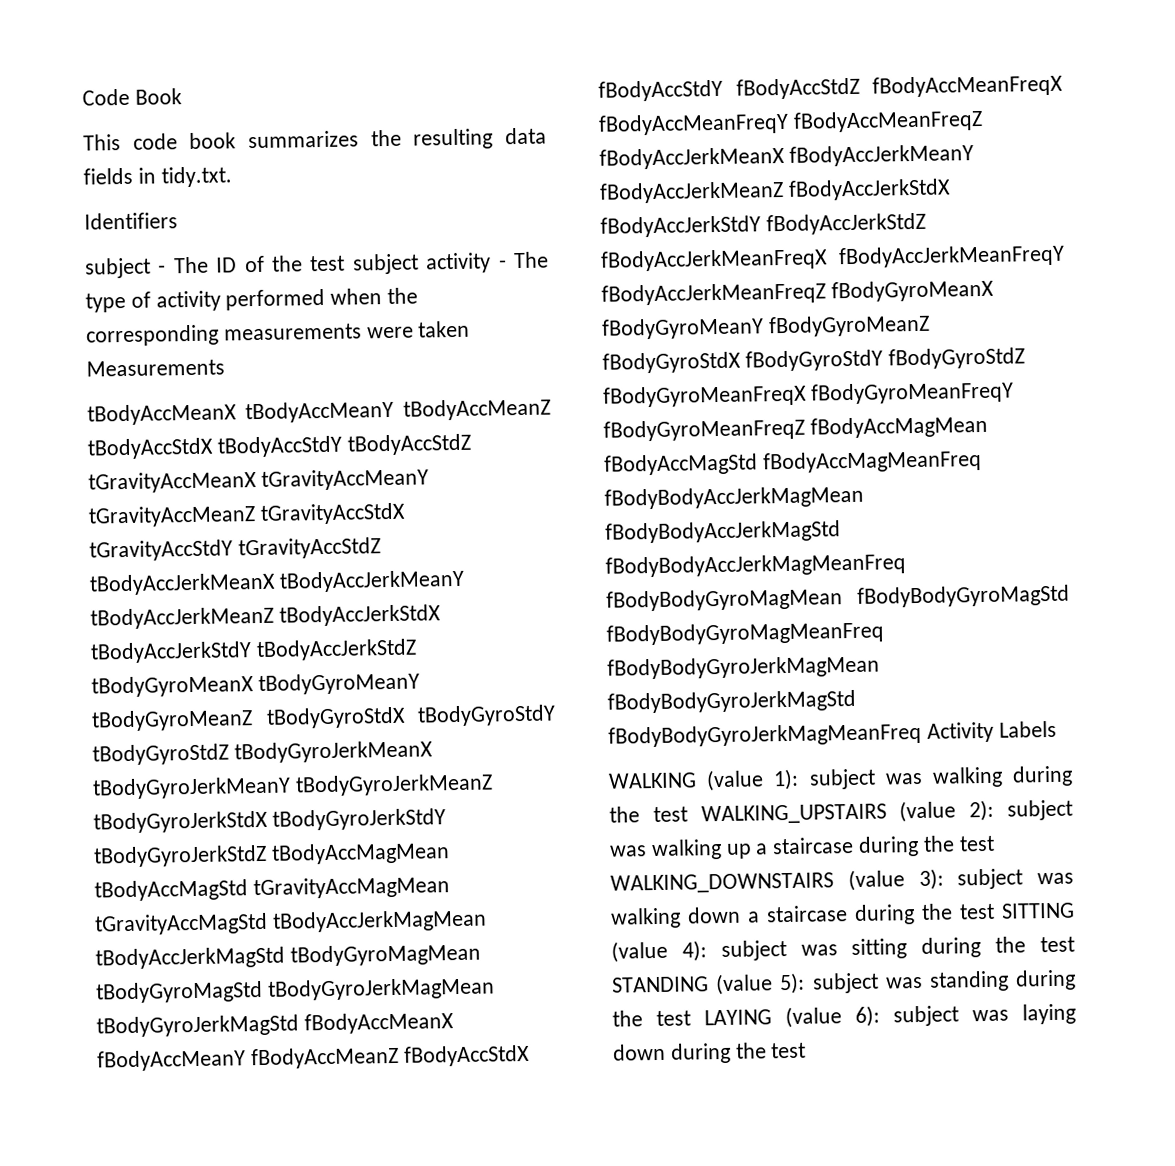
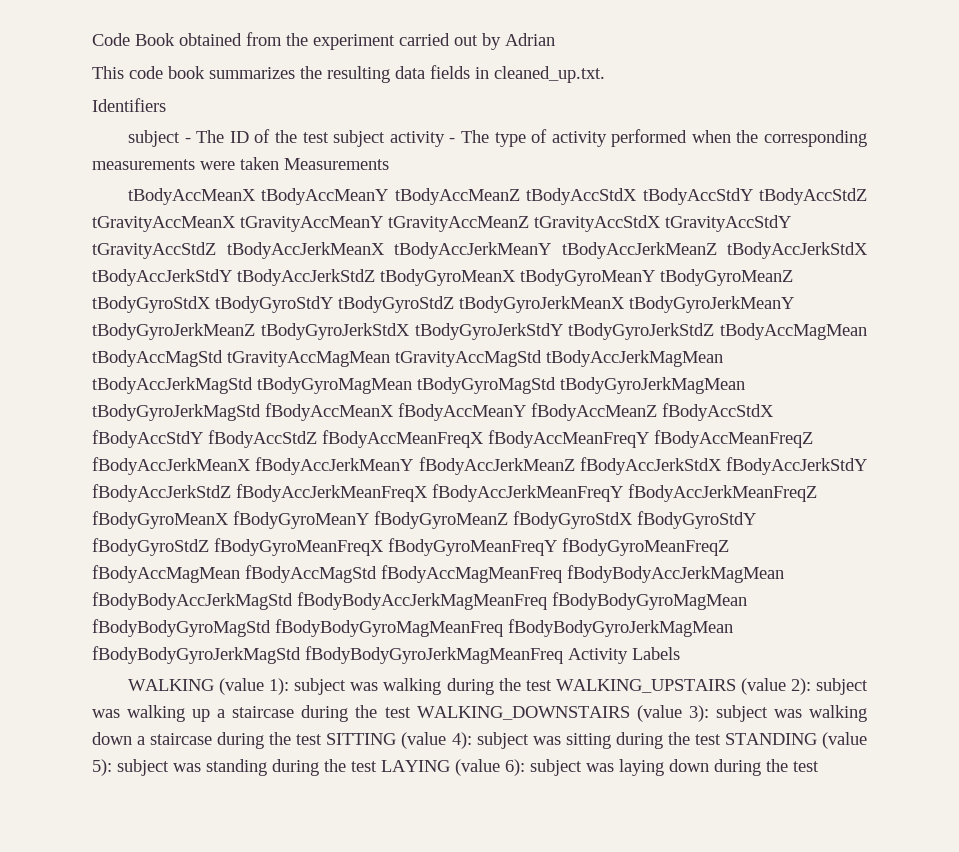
(182, 96) none -> [179,32,555,50] obtained from the experiment carried out by Adrian
[160,166,232,188] tidy.txt. -> [494,66,605,83] cleaned_up.txt.

